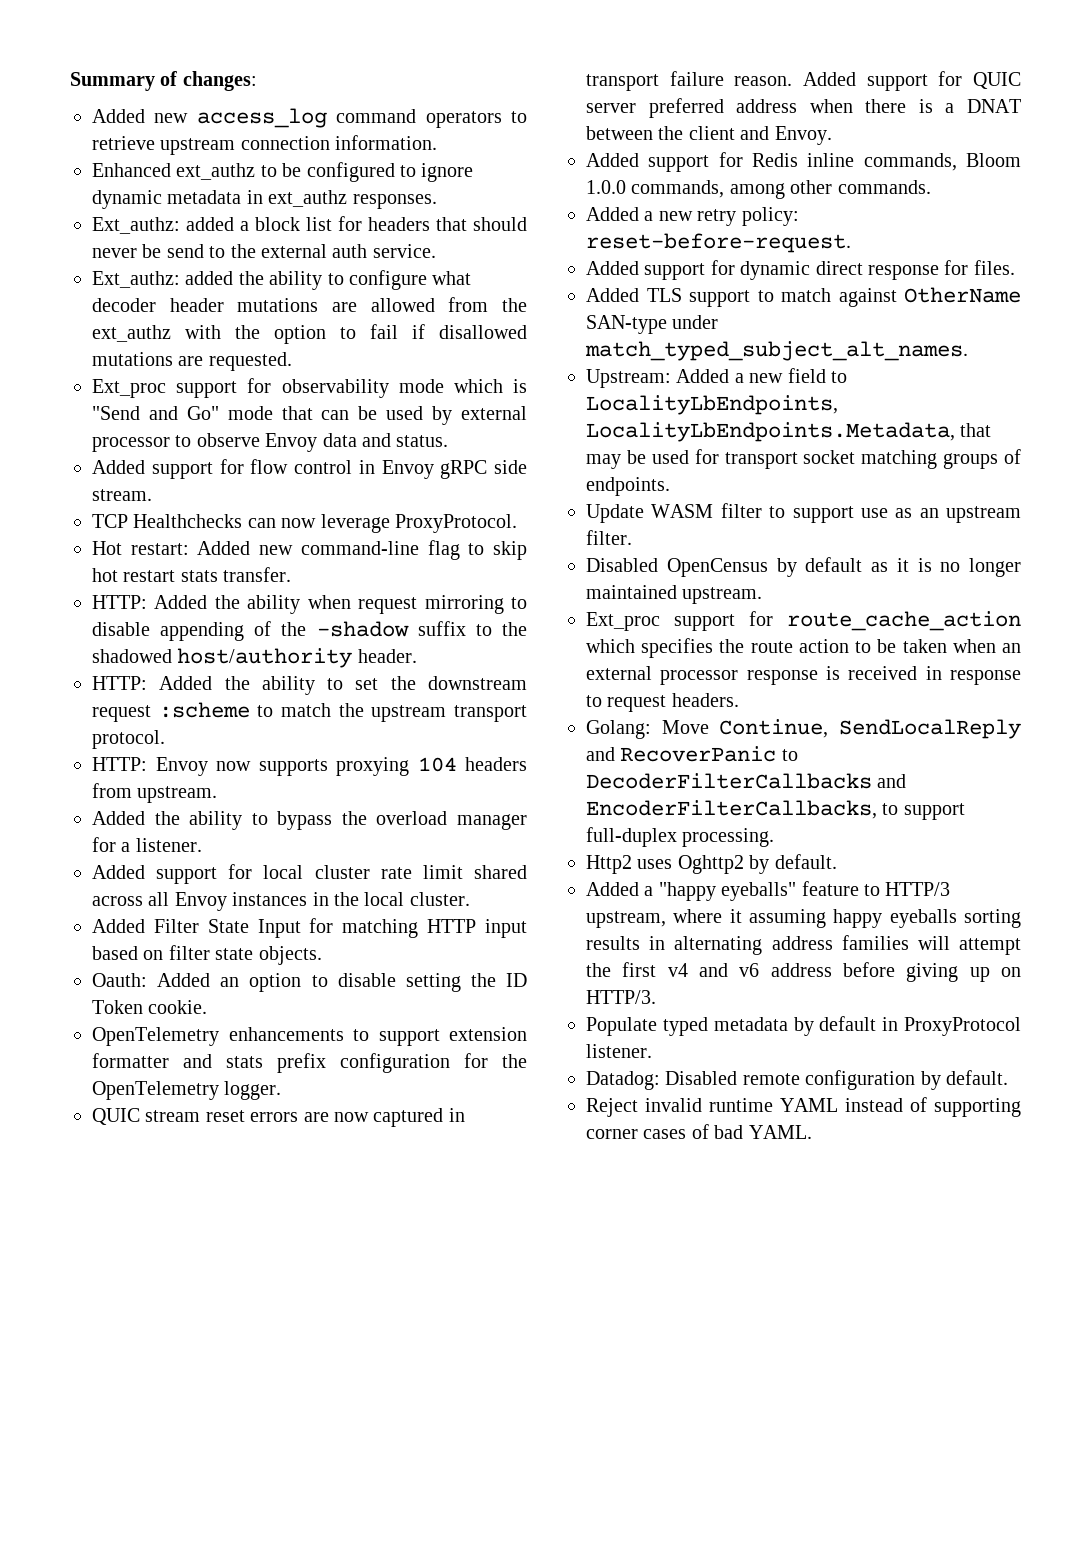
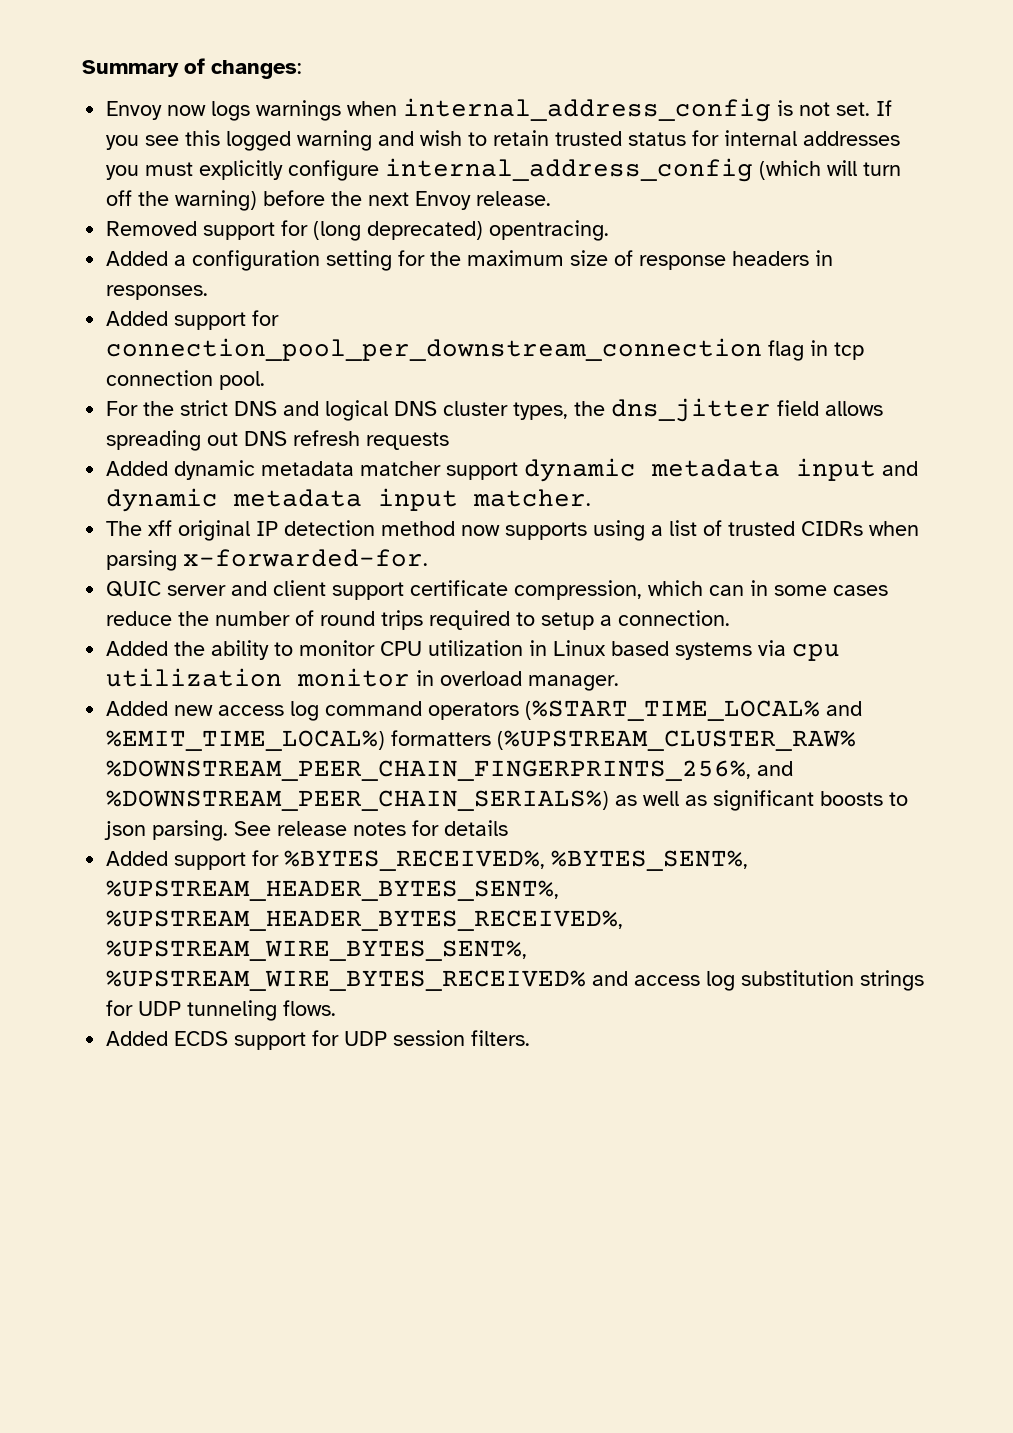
[92,108,527,128] [92,135,438,155] [92,162,474,182] [92,190,437,209] [92,216,527,234] [92,244,436,258] [92,270,472,290] [92,297,528,312] [92,324,527,344] [92,352,292,371] [92,378,528,398] [92,406,528,425] [92,433,449,452] [92,459,527,479] [92,489,152,501] [92,514,517,533] [92,540,527,560] [92,567,292,582] [92,595,527,614] [92,621,527,641] [92,648,417,668] [92,676,527,695] [92,702,527,722] [92,730,165,749] [92,757,527,776] [92,783,218,803] [92,811,527,830] [92,837,202,852] [92,864,527,884] [92,892,470,911] [92,918,527,938] [92,945,322,965] [92,973,527,992] [92,1000,208,1014] [92,1027,527,1046] [92,1053,527,1073] [92,1081,282,1100] [92,1108,465,1127] [586,71,1022,91] [586,98,1021,118] [586,126,832,145] [586,152,1021,172] [586,180,931,199] [586,207,799,226] [586,233,851,253] [586,260,1015,280] [586,287,1021,307] [586,315,719,334] [585,341,968,361] [586,368,847,388] [586,395,838,415] [586,422,992,442] [586,449,1021,469] [586,477,670,496] [586,503,1021,523] [586,530,632,545] [586,557,1021,577] [586,585,763,604] [586,611,1021,631] [586,638,1021,658] [586,666,1021,685] [586,693,739,712] [586,719,1021,739] [586,746,798,762] [586,773,907,789] [586,800,965,820] [586,827,775,847] [586,854,837,874] [586,881,951,901] [586,909,1021,928] [586,935,1021,955] [586,962,1021,982] [586,990,656,1004] [586,1016,1021,1036] [586,1044,652,1058] [586,1070,1008,1090] [586,1097,1021,1117] [586,1124,812,1139] Added new access_log command operators to retrieve upstream connection information. // Enhanced ext_authz to be configured to ignore dynamic metadata in ext_authz responses. // Ext_authz: added a block list for headers that should never be send to the external auth service. // Ext_authz: added the ability to configure what decoder header mutations are allowed from the ext_authz with the option to fail if disallowed mutations are requested. // Ext_proc support for observability mode which is "Send and Go" mode that can be used by external processor to observe Envoy data and status. // Added support for flow control in Envoy gRPC side stream. // TCP Healthchecks can now leverage ProxyProtocol. // Hot restart: Added new command-line flag to skip hot restart stats transfer. // HTTP: Added the ability when request mirroring to disable appending of the -shadow suffix to the shadowed host/authority header. // HTTP: Added the ability to set the downstream request :scheme to match the upstream transport protocol. // HTTP: Envoy now supports proxying 104 headers from upstream. // Added the ability to bypass the overload manager for a listener. // Added support for local cluster rate limit shared across all Envoy instances in the local cluster. // Added Filter State Input for matching HTTP input based on filter state objects. // Oauth: Added an option to disable setting the ID Token cookie. // OpenTelemetry enhancements to support extension formatter and stats prefix configuration for the OpenTelemetry logger. // QUIC stream reset errors are now captured in transport failure reason. Added support for QUIC server preferred address when there is a DNAT between the client and Envoy. // Added support for Redis inline commands, Bloom 1.0.0 commands, among other commands. // Added a new retry policy: reset-before-request. // Added support for dynamic direct response for files. // Added TLS support to match against OtherName SAN-type under match_typed_subject_alt_names. // Upstream: Added a new field to LocalityLbEndpoints, LocalityLbEndpoints.Metadata, that may be used for transport socket matching groups of endpoints. // Update WASM filter to support use as an upstream filter. // Disabled OpenCensus by default as it is no longer maintained upstream. // Ext_proc support for route_cache_action which specifies the route action to be taken when an external processor response is received in response to request headers. // Golang: Move Continue, SendLocalReply and RecoverPanic to DecoderFilterCallbacks and EncoderFilterCallbacks, to support full-duplex processing. // Http2 uses Oghttp2 by default. // Added a "happy eyeballs" feature to HTTP/3 upstream, where it assuming happy eyeballs sorting results in alternating address families will attempt the first v4 and v6 address before giving up on HTTP/3. // Populate typed metadata by default in ProxyProtocol listener. // Datadog: Disabled remote configuration by default. // Reject invalid runtime YAML instead of supporting corner cases of bad YAML. -> [106,98,893,122] [106,130,901,151] [106,158,902,182] [106,190,552,211] [106,220,610,241] [106,250,834,271] [106,285,209,300] [106,310,280,330] [106,338,865,361] [106,370,266,390] [106,398,884,422] [106,430,450,451] [106,458,919,482] [106,488,592,512] [106,520,920,541] [106,549,429,571] [106,580,889,600] [106,610,731,630] [106,640,841,661] [106,668,620,691] [106,700,863,721] [106,730,857,751] [106,760,794,781] [106,790,909,811] [104,820,509,841] [106,850,749,871] [106,880,560,901] [106,910,624,931] [106,940,528,961] [106,970,925,991] [106,1000,337,1021] [106,1030,531,1050] Envoy now logs warnings when internal_address_config is not set. If you see this logged warning and wish to retain trusted status for internal addresses you must explicitly configure internal_address_config (which will turn off the warning) before the next Envoy release. // Removed support for (long deprecated) opentracing. // Added a configuration setting for the maximum size of response headers in responses. // Added support for connection_pool_per_downstream_connection flag in tcp connection pool. // For the strict DNS and logical DNS cluster types, the dns_jitter field allows spreading out DNS refresh requests // Added dynamic metadata matcher support dynamic metadata input and dynamic metadata input matcher. // The xff original IP detection method now supports using a list of trusted CIDRs when parsing x-forwarded-for. // QUIC server and client support certificate compression, which can in some cases reduce the number of round trips required to setup a connection. // Added the ability to monitor CPU utilization in Linux based systems via cpu utilization monitor in overload manager. // Added new access log command operators (%START_TIME_LOCAL% and %EMIT_TIME_LOCAL%) formatters (%UPSTREAM_CLUSTER_RAW% %DOWNSTREAM_PEER_CHAIN_FINGERPRINTS_256%, and %DOWNSTREAM_PEER_CHAIN_SERIALS%) as well as significant boosts to json parsing. See release notes for details // Added support for %BYTES_RECEIVED%, %BYTES_SENT%, %UPSTREAM_HEADER_BYTES_SENT%, %UPSTREAM_HEADER_BYTES_RECEIVED%, %UPSTREAM_WIRE_BYTES_SENT%, %UPSTREAM_WIRE_BYTES_RECEIVED% and access log substitution strings for UDP tunneling flows. // Added ECDS support for UDP session filters.

